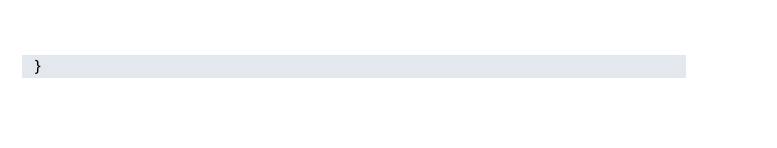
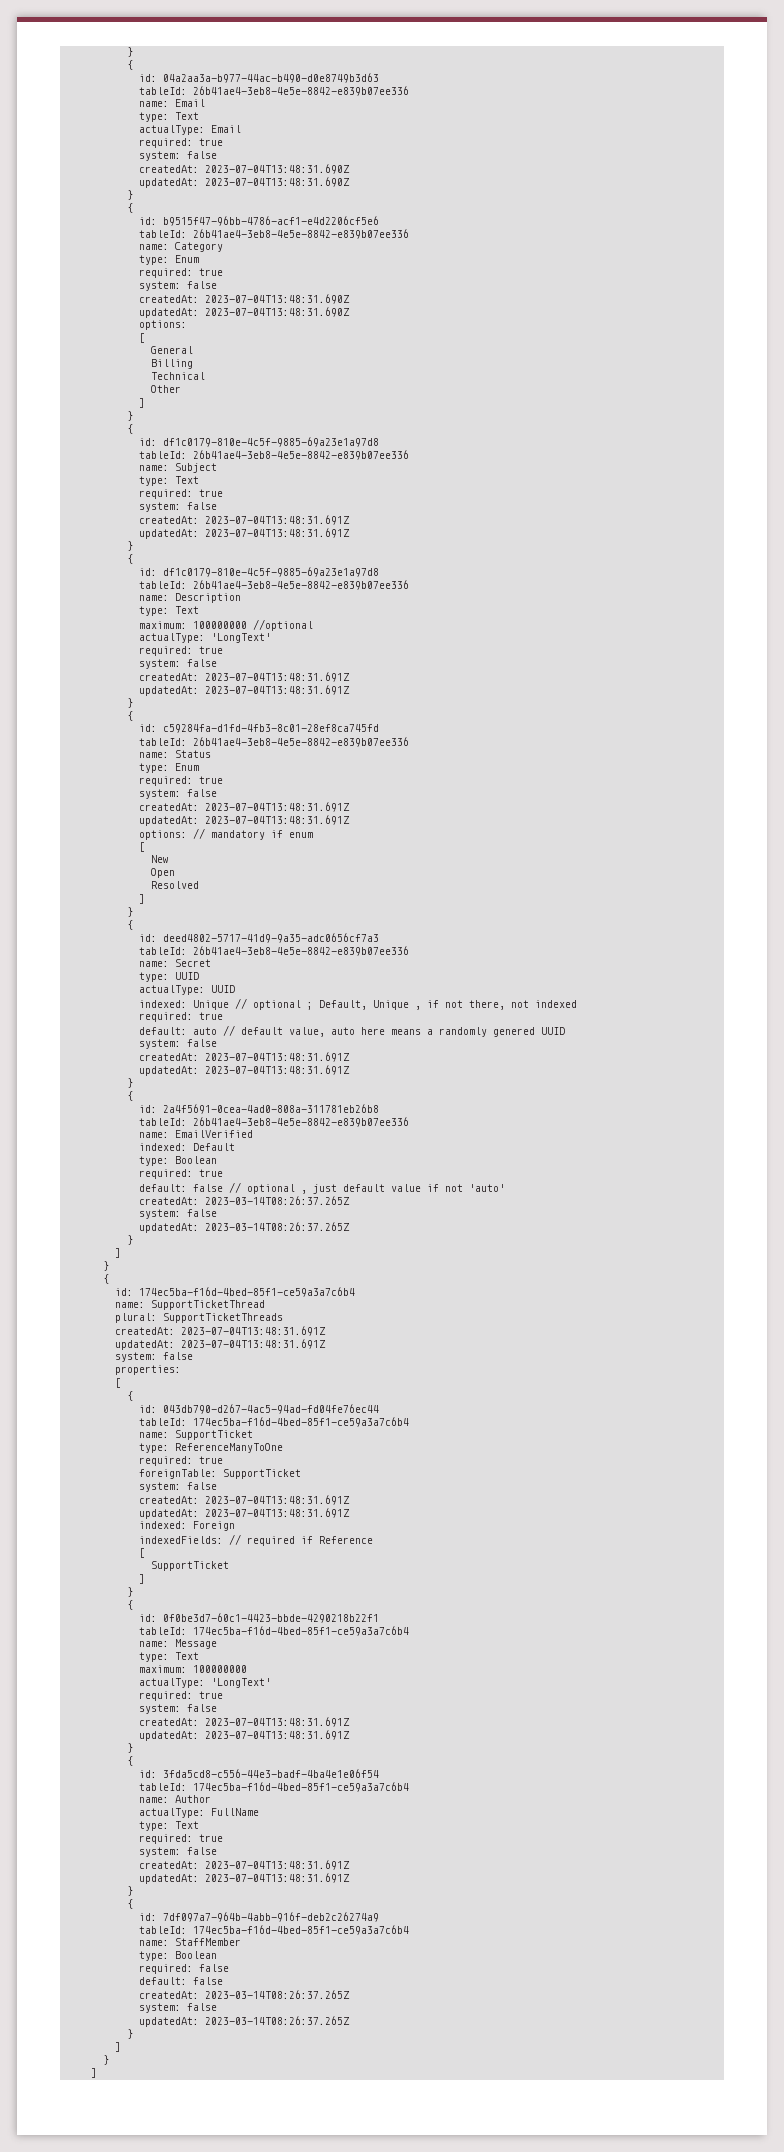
[32,59,43,74] } -> [126,47,133,57] [126,60,133,70] [138,73,379,83] [138,86,409,96] [138,99,205,107] [138,112,199,122] [138,125,241,135] [138,138,223,148] [138,151,217,161] [138,164,350,174] [138,177,350,188] [126,190,133,200] [126,203,133,213] [138,216,379,226] [138,229,409,239] [138,242,223,252] [138,255,199,265] [138,268,223,278] [138,281,217,291] [138,294,350,304] [138,307,350,318] [138,320,187,330] [138,333,145,343] [150,346,193,354] [150,359,193,369] [150,372,205,380] [150,385,181,393] [138,398,145,408] [126,411,133,421] [126,424,133,434] [138,437,379,447] [138,450,409,460] [138,463,217,473] [138,476,199,486] [138,489,223,499] [138,502,217,512] [138,515,350,525] [138,528,350,539] [126,541,133,551] [126,554,133,564] [138,567,379,577] [138,580,409,590] [138,593,241,603] [138,606,199,616] [138,619,313,631] [138,633,271,643] [138,646,223,656] [138,659,217,669] [138,672,350,682] [138,685,350,696] [126,698,133,708] [126,711,133,721] [138,724,379,733] [138,737,409,747] [138,750,211,758] [138,763,199,773] [138,776,223,786] [138,789,217,799] [138,802,350,812] [138,815,350,826] [138,828,313,840] [138,842,145,852] [150,855,169,863] [150,868,175,878] [150,881,199,889] [138,894,145,904] [126,907,133,917] [126,920,133,930] [138,933,379,943] [138,946,409,956] [138,959,211,967] [138,972,199,982] [138,985,235,995] [138,998,577,1010] [138,1012,223,1022] [138,1025,565,1037] [138,1039,217,1049] [138,1052,350,1062] [138,1065,350,1076] [126,1078,133,1088] [126,1091,133,1101] [138,1104,379,1114] [138,1117,409,1127] [138,1130,253,1138] [138,1143,235,1151] [138,1156,217,1166] [138,1169,223,1179] [138,1182,505,1194] [138,1196,350,1205] [138,1209,217,1219] [138,1222,350,1233] [126,1235,133,1245] [114,1248,121,1258] [102,1261,109,1271] [102,1274,109,1284] [114,1287,355,1297] [114,1300,265,1310] [114,1313,283,1323] [114,1326,326,1336] [114,1339,326,1350] [114,1352,193,1362] [114,1365,181,1375] [114,1378,121,1388] [126,1391,133,1401] [138,1404,379,1414] [138,1417,409,1427] [138,1430,253,1440] [138,1443,283,1453] [138,1456,223,1466] [138,1469,301,1479] [138,1482,217,1492] [138,1495,350,1505] [138,1508,350,1519] [138,1521,235,1531] [138,1534,373,1546] [138,1548,145,1558] [150,1561,229,1571] [138,1574,145,1584] [126,1587,133,1597] [126,1600,133,1610] [138,1613,379,1623] [138,1626,409,1636] [138,1639,217,1649] [138,1652,199,1662] [138,1665,247,1673] [138,1678,271,1688] [138,1691,223,1701] [138,1704,217,1714] [138,1717,350,1727] [138,1730,350,1741] [126,1743,133,1753] [126,1756,133,1766] [138,1769,379,1778] [138,1782,409,1792] [138,1795,211,1803] [138,1808,259,1818] [138,1821,199,1831] [138,1834,223,1844] [138,1847,217,1857] [138,1860,350,1870] [138,1873,350,1884] [126,1886,133,1896] [126,1899,133,1909] [138,1912,379,1922] [138,1925,409,1935] [138,1938,241,1946] [138,1951,217,1961] [138,1964,229,1974] [138,1977,223,1985] [138,1990,350,1999] [138,2003,217,2013] [138,2016,350,2027] [126,2029,133,2039] [114,2042,121,2052] [102,2055,109,2065] [90,2068,97,2078] } // { // id: 04a2aa3a-b977-44ac-b490-d0e8749b3d63 // tableId: 26b41ae4-3eb8-4e5e-8842-e839b07ee336 // name: Email // type: Text // actualType: Email // required: true // system: false // createdAt: 2023-07-04T13:48:31.690Z // updatedAt: 2023-07-04T13:48:31.690Z // } // { // id: b9515f47-96bb-4786-acf1-e4d2206cf5e6 // tableId: 26b41ae4-3eb8-4e5e-8842-e839b07ee336 // name: Category // type: Enum // required: true // system: false // createdAt: 2023-07-04T13:48:31.690Z // updatedAt: 2023-07-04T13:48:31.690Z // options: // [ // General // Billing // Technical // Other // ] // } // { // id: df1c0179-810e-4c5f-9885-69a23e1a97d8 // tableId: 26b41ae4-3eb8-4e5e-8842-e839b07ee336 // name: Subject // type: Text // required: true // system: false // createdAt: 2023-07-04T13:48:31.691Z // updatedAt: 2023-07-04T13:48:31.691Z // } // { // id: df1c0179-810e-4c5f-9885-69a23e1a97d8 // tableId: 26b41ae4-3eb8-4e5e-8842-e839b07ee336 // name: Description // type: Text // maximum: 100000000 //optional // actualType: 'LongText' // required: true // system: false // createdAt: 2023-07-04T13:48:31.691Z // updatedAt: 2023-07-04T13:48:31.691Z // } // { // id: c59284fa-d1fd-4fb3-8c01-28ef8ca745fd // tableId: 26b41ae4-3eb8-4e5e-8842-e839b07ee336 // name: Status // type: Enum // required: true // system: false // createdAt: 2023-07-04T13:48:31.691Z // updatedAt: 2023-07-04T13:48:31.691Z // options: // mandatory if enum // [ // New // Open // Resolved // ] // } // { // id: deed4802-5717-41d9-9a35-adc0656cf7a3 // tableId: 26b41ae4-3eb8-4e5e-8842-e839b07ee336 // name: Secret // type: UUID // actualType: UUID // indexed: Unique // optional ; Default, Unique , if not there, not indexed // required: true // default: auto // default value, auto here means a randomly genered UUID // system: false // createdAt: 2023-07-04T13:48:31.691Z // updatedAt: 2023-07-04T13:48:31.691Z // } // { // id: 2a4f5691-0cea-4ad0-808a-311781eb26b8 // tableId: 26b41ae4-3eb8-4e5e-8842-e839b07ee336 // name: EmailVerified // indexed: Default // type: Boolean // required: true // default: false // optional , just default value if not 'auto' // createdAt: 2023-03-14T08:26:37.265Z // system: false // updatedAt: 2023-03-14T08:26:37.265Z // } // ] // } // { // id: 174ec5ba-f16d-4bed-85f1-ce59a3a7c6b4 // name: SupportTicketThread // plural: SupportTicketThreads // createdAt: 2023-07-04T13:48:31.691Z // updatedAt: 2023-07-04T13:48:31.691Z // system: false // properties: // [ // { // id: 043db790-d267-4ac5-94ad-fd04fe76ec44 // tableId: 174ec5ba-f16d-4bed-85f1-ce59a3a7c6b4 // name: SupportTicket // type: ReferenceManyToOne // required: true // foreignTable: SupportTicket // system: false // createdAt: 2023-07-04T13:48:31.691Z // updatedAt: 2023-07-04T13:48:31.691Z // indexed: Foreign // indexedFields: // required if Reference // [ // SupportTicket // ] // } // { // id: 0f0be3d7-60c1-4423-bbde-4290218b22f1 // tableId: 174ec5ba-f16d-4bed-85f1-ce59a3a7c6b4 // name: Message // type: Text // maximum: 100000000 // actualType: 'LongText' // required: true // system: false // createdAt: 2023-07-04T13:48:31.691Z // updatedAt: 2023-07-04T13:48:31.691Z // } // { // id: 3fda5cd8-c556-44e3-badf-4ba4e1e06f54 // tableId: 174ec5ba-f16d-4bed-85f1-ce59a3a7c6b4 // name: Author // actualType: FullName // type: Text // required: true // system: false // createdAt: 2023-07-04T13:48:31.691Z // updatedAt: 2023-07-04T13:48:31.691Z // } // { // id: 7df097a7-964b-4abb-916f-deb2c26274a9 // tableId: 174ec5ba-f16d-4bed-85f1-ce59a3a7c6b4 // name: StaffMember // type: Boolean // required: false // default: false // createdAt: 2023-03-14T08:26:37.265Z // system: false // updatedAt: 2023-03-14T08:26:37.265Z // } // ] // } // ]

